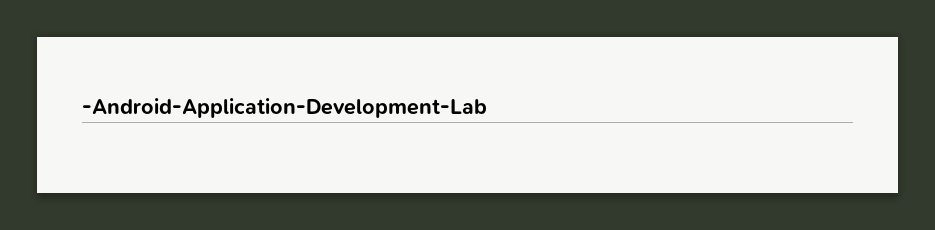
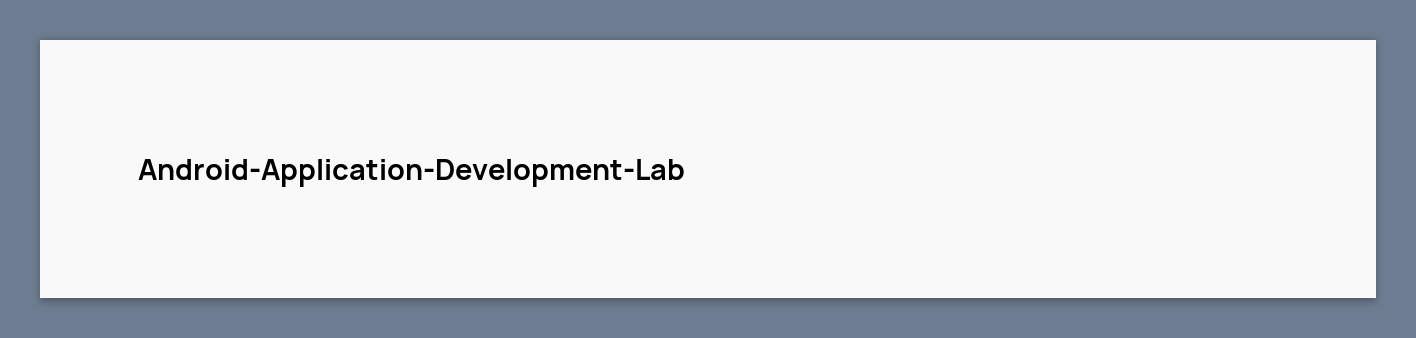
[82,98,487,118] -Android-Application-Development-Lab -> [138,159,685,187] Android-Application-Development-Lab

